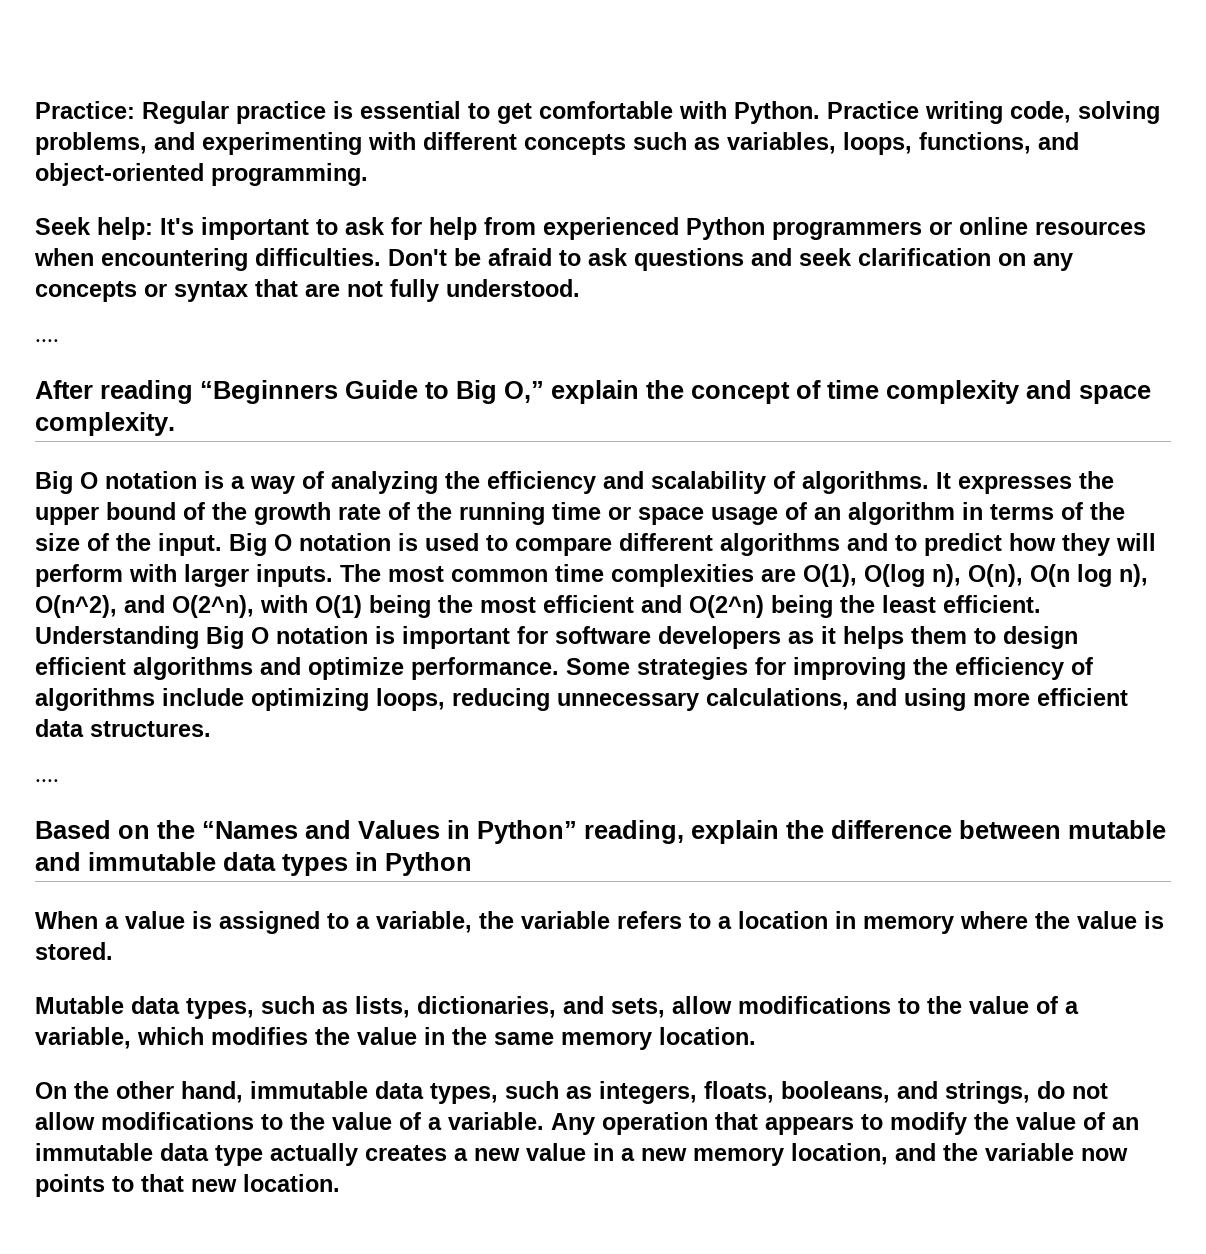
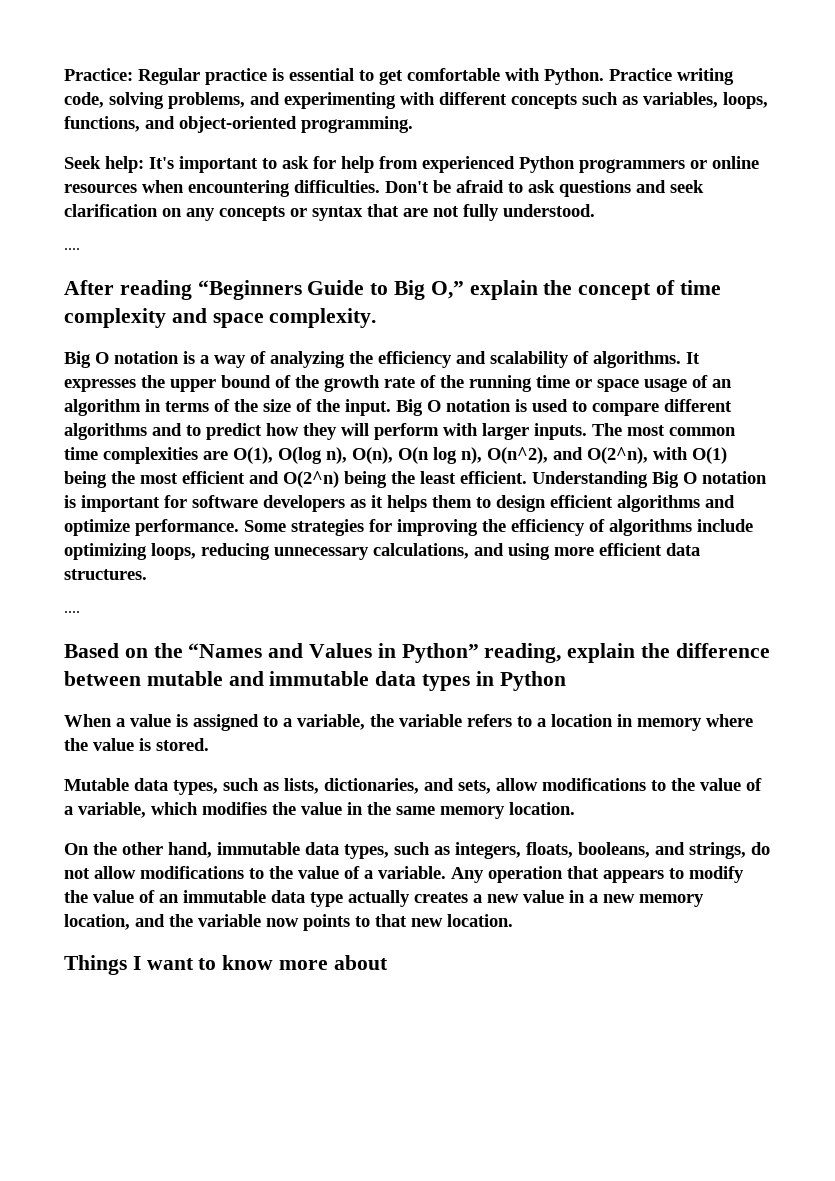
(340, 1183) none -> [64,955,388,975] // Things I want to know more about

